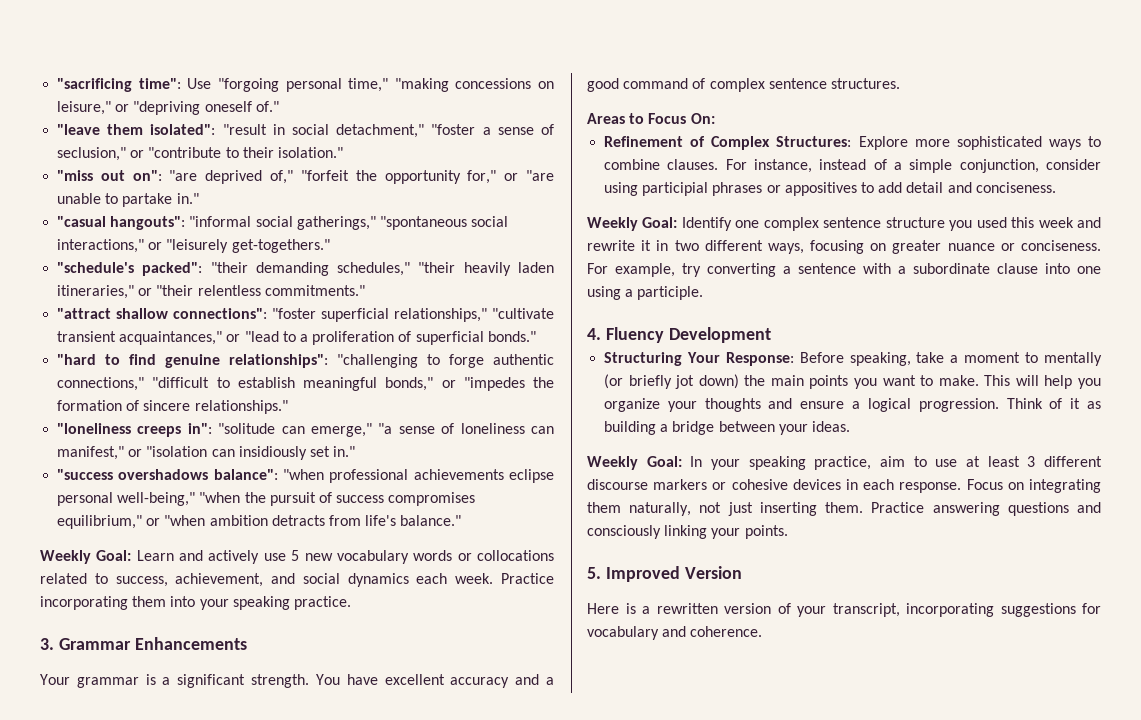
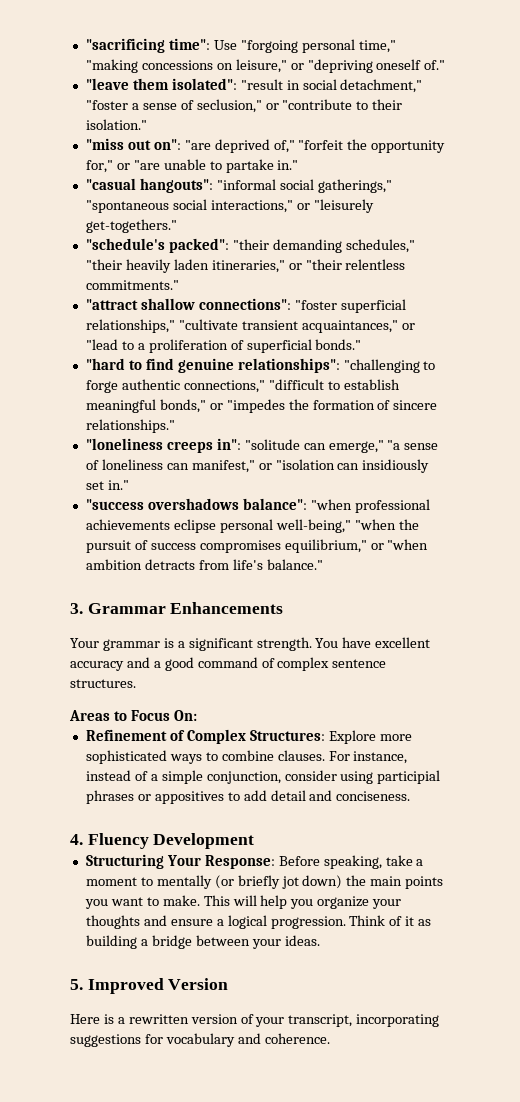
[40,550,555,564] [40,573,554,587] [40,596,351,610] // Weekly Goal: Learn and actively use 5 new vocabulary words or collocations related to success, achievement, and social dynamics each week. Practice incorporating them into your speaking practice. -> (323, 564) none
[587,217,1101,231] [587,240,1101,254] [587,263,1101,277] [587,286,704,300] // Weekly Goal: Identify one complex sentence structure you used this week and rewrite it in two different ways, focusing on greater nuance or conciseness. For example, try converting a sentence with a subordinate clause into one using a participle. -> (411, 796) none
[587,456,1102,470] [587,479,1101,493] [587,502,1101,516] [587,525,788,539] // Weekly Goal: In your speaking practice, aim to use at least 3 different discourse markers or cohesive devices in each response. Focus on integrating them naturally, not just inserting them. Practice answering questions and consciously linking your points. -> (320, 940) none

